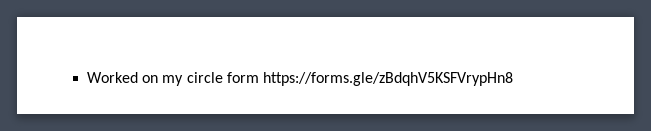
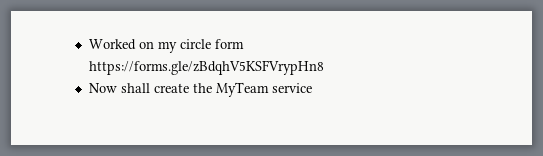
(513, 79) none -> [88,82,312,97] // Now shall create the MyTeam service

